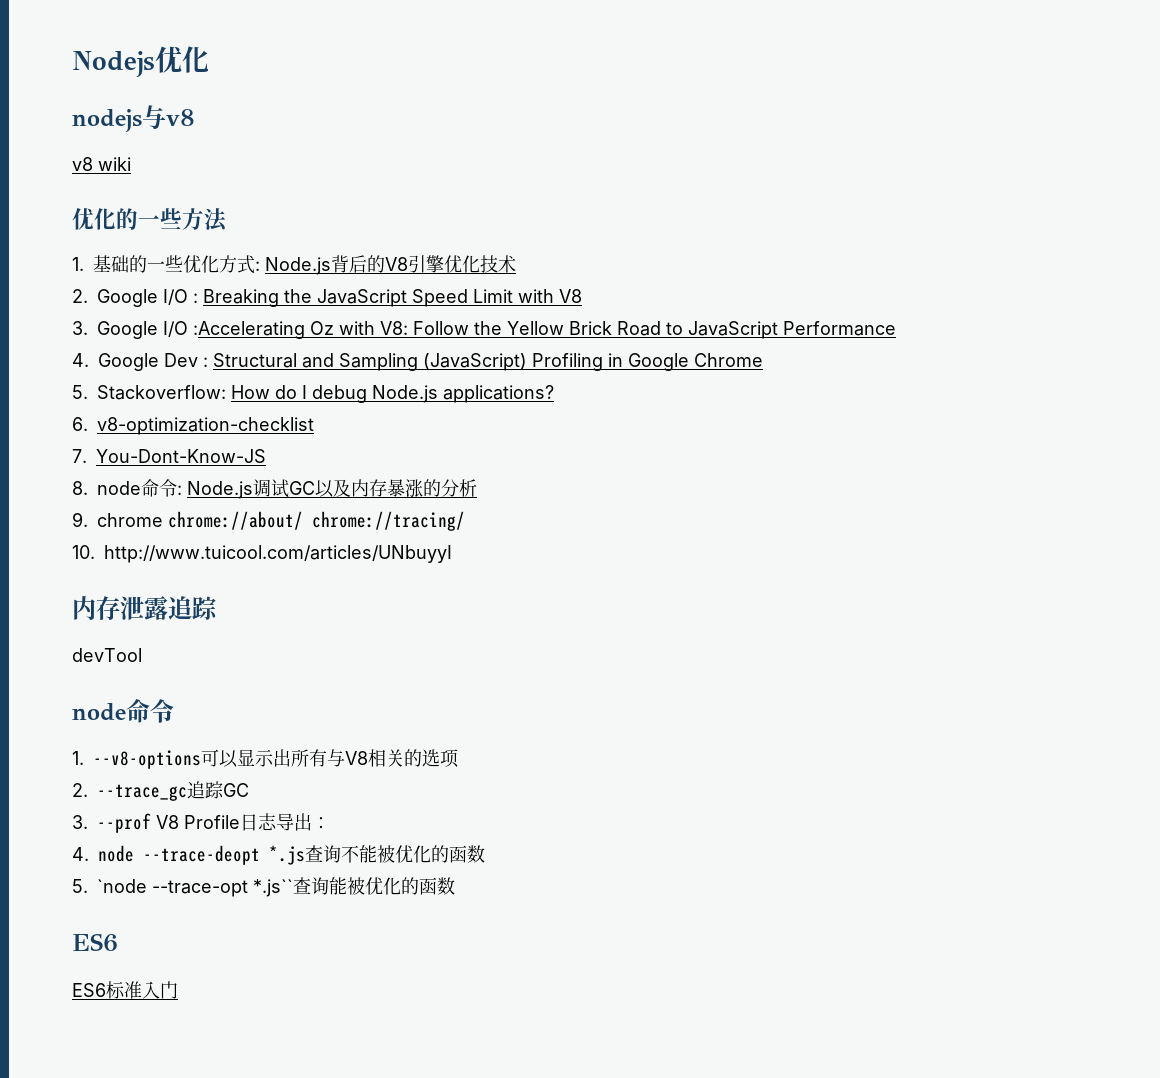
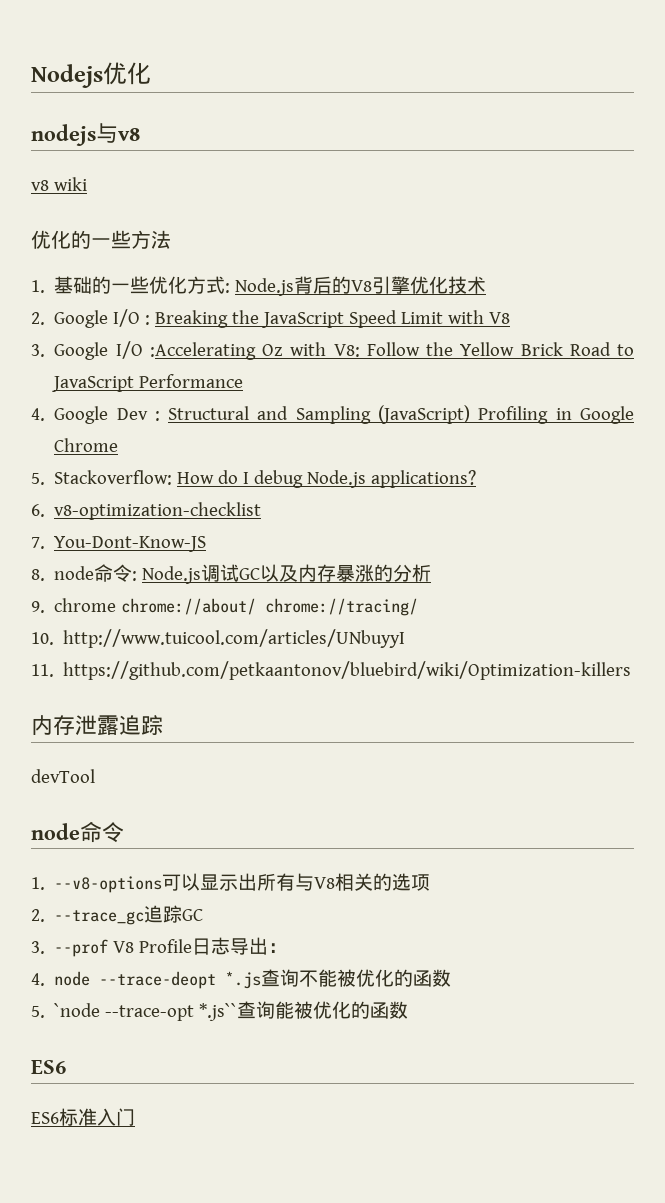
(452, 554) none -> [31,661,632,680] // 11. https://github.com/petkaantonov/bluebird/wiki/Optimization-killers

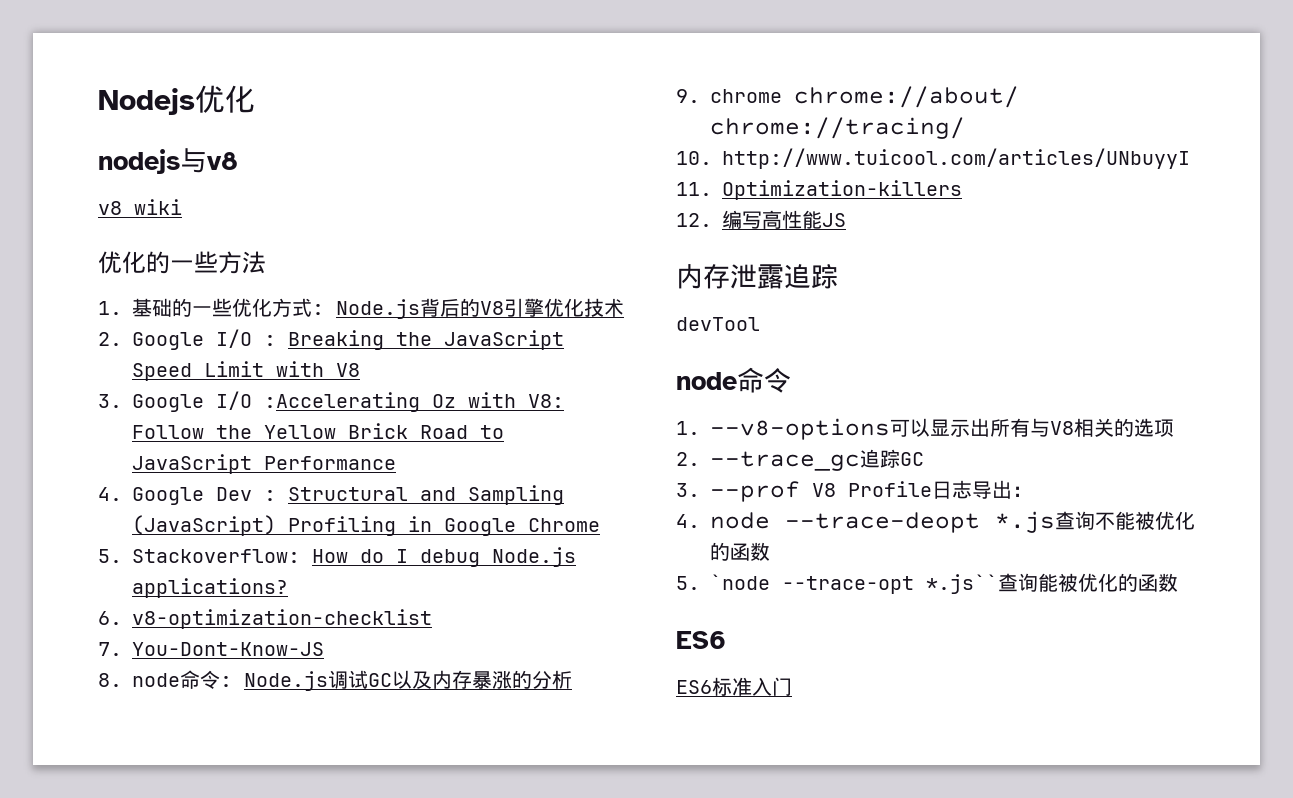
[63,661,632,680] https://github.com/petkaantonov/bluebird/wiki/Optimization-killers -> [722,180,962,200] [676,210,846,229] Optimization-killers // 12.编写高性能JS

